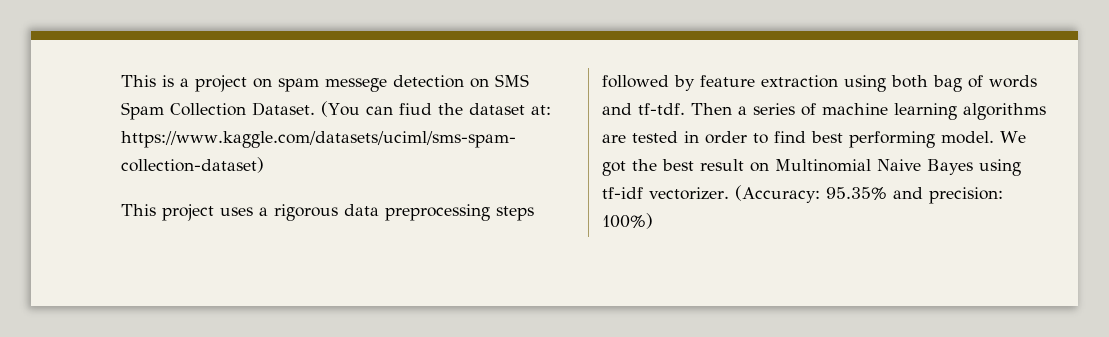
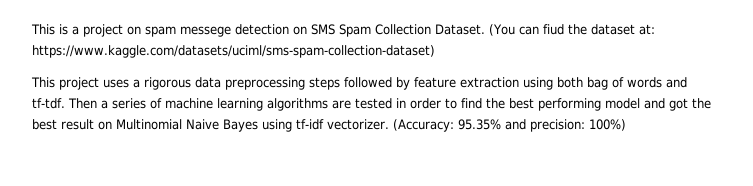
(806, 137) none -> [486,98,505,109] the
[941,131,1026,144] model. We -> [605,98,665,109] model and

